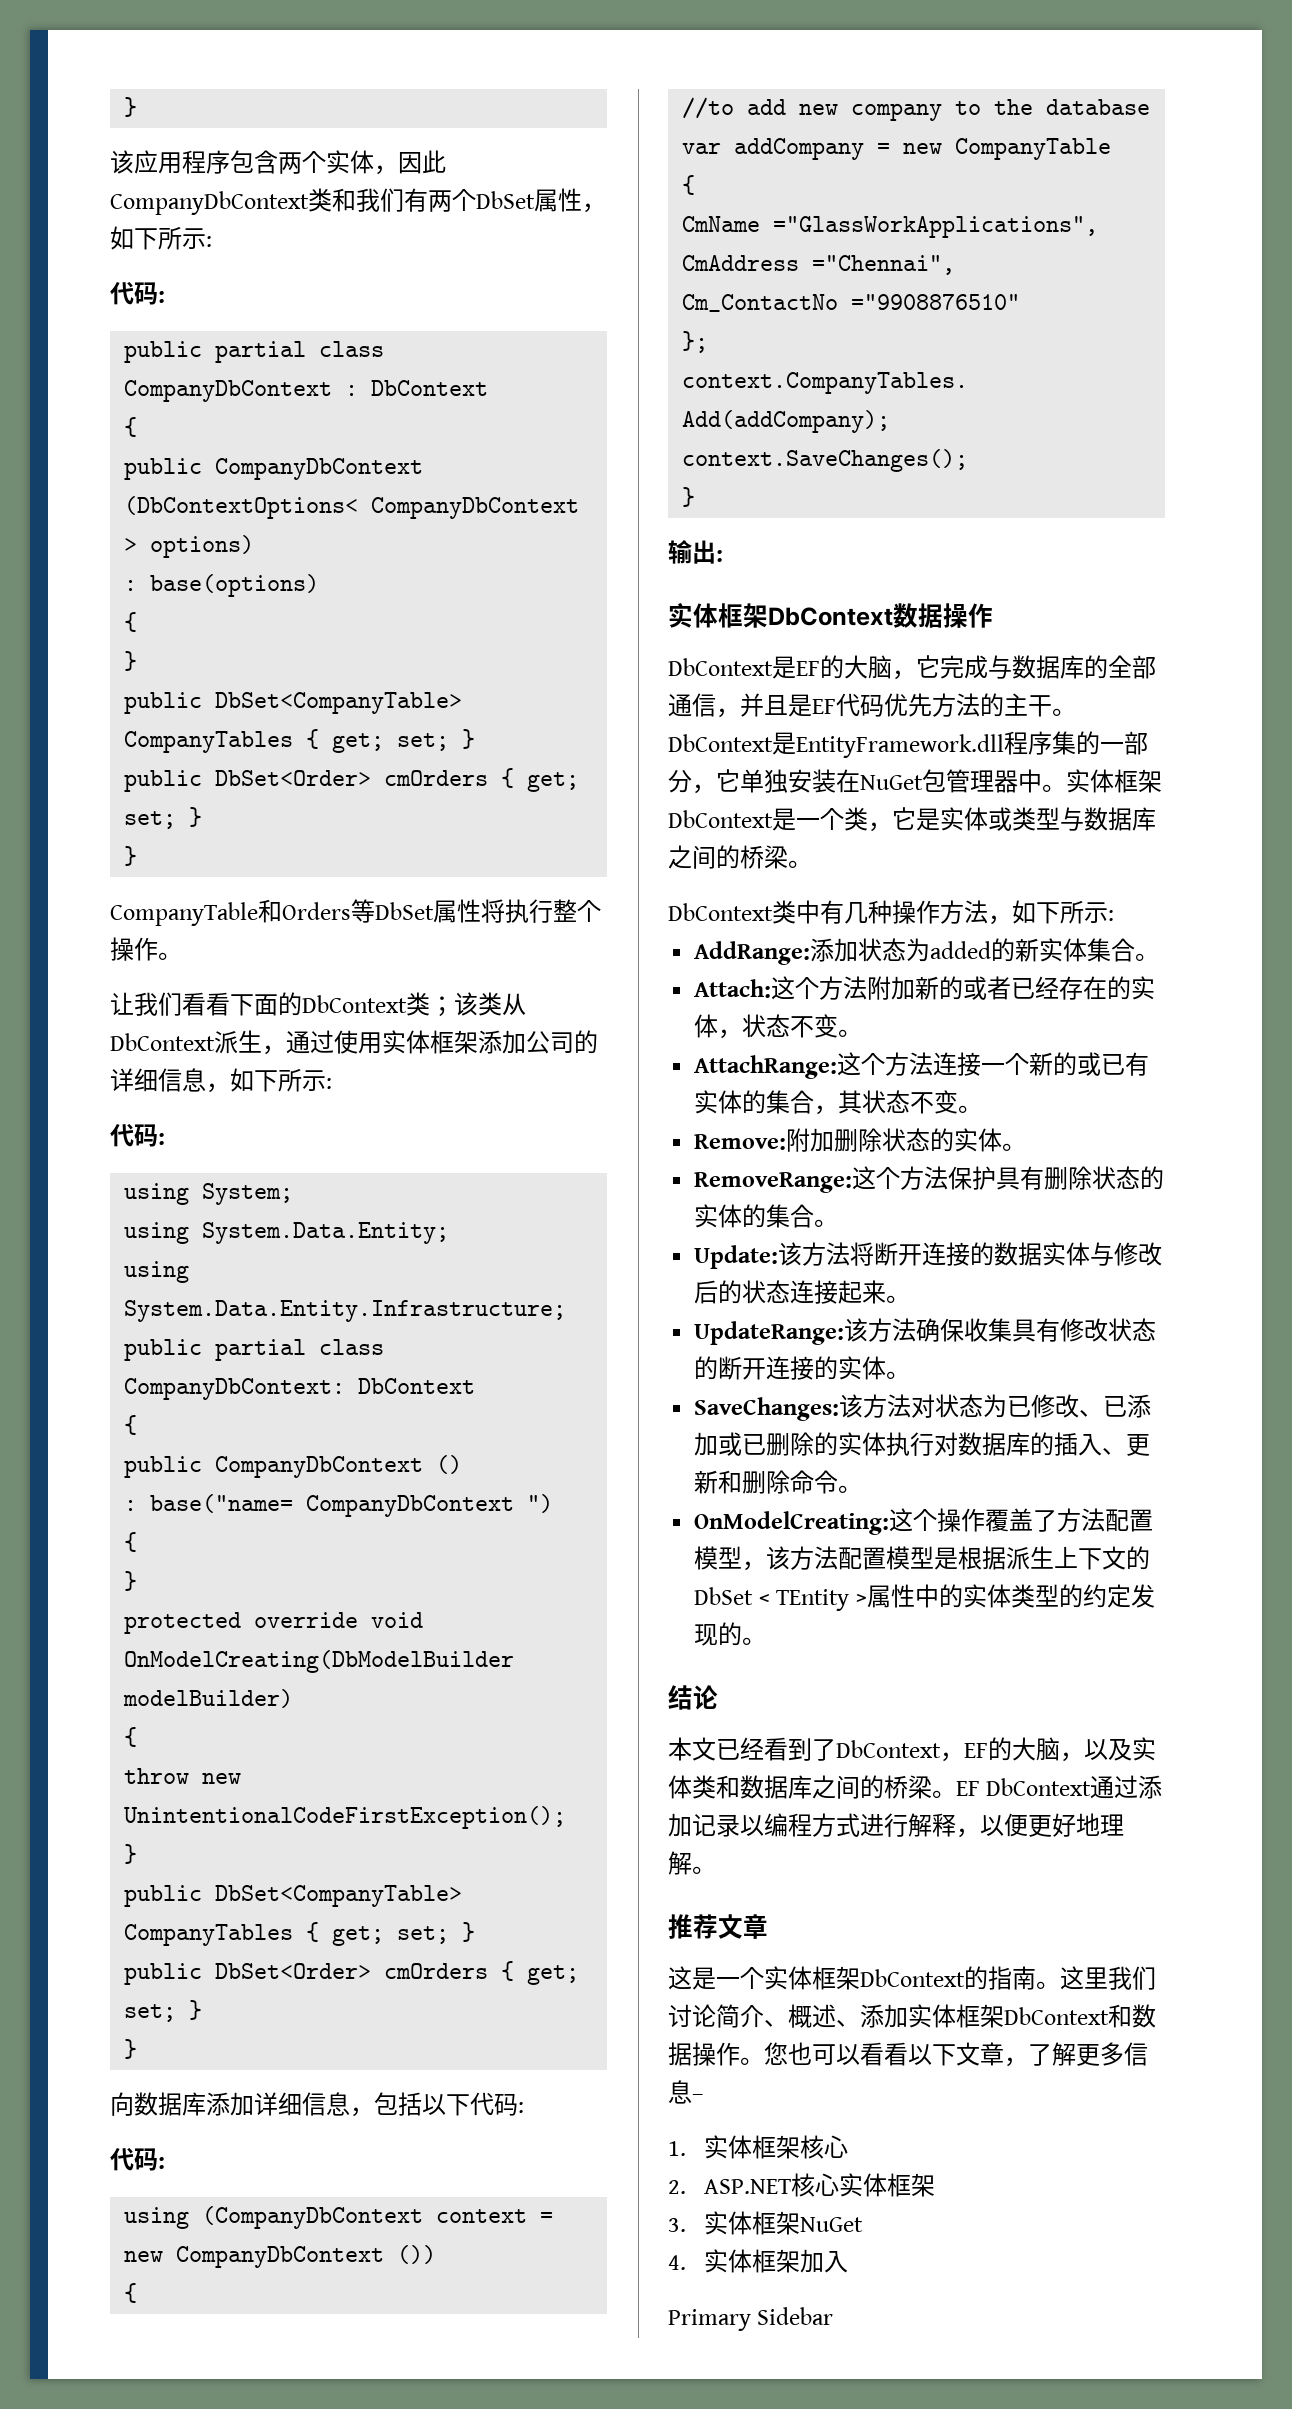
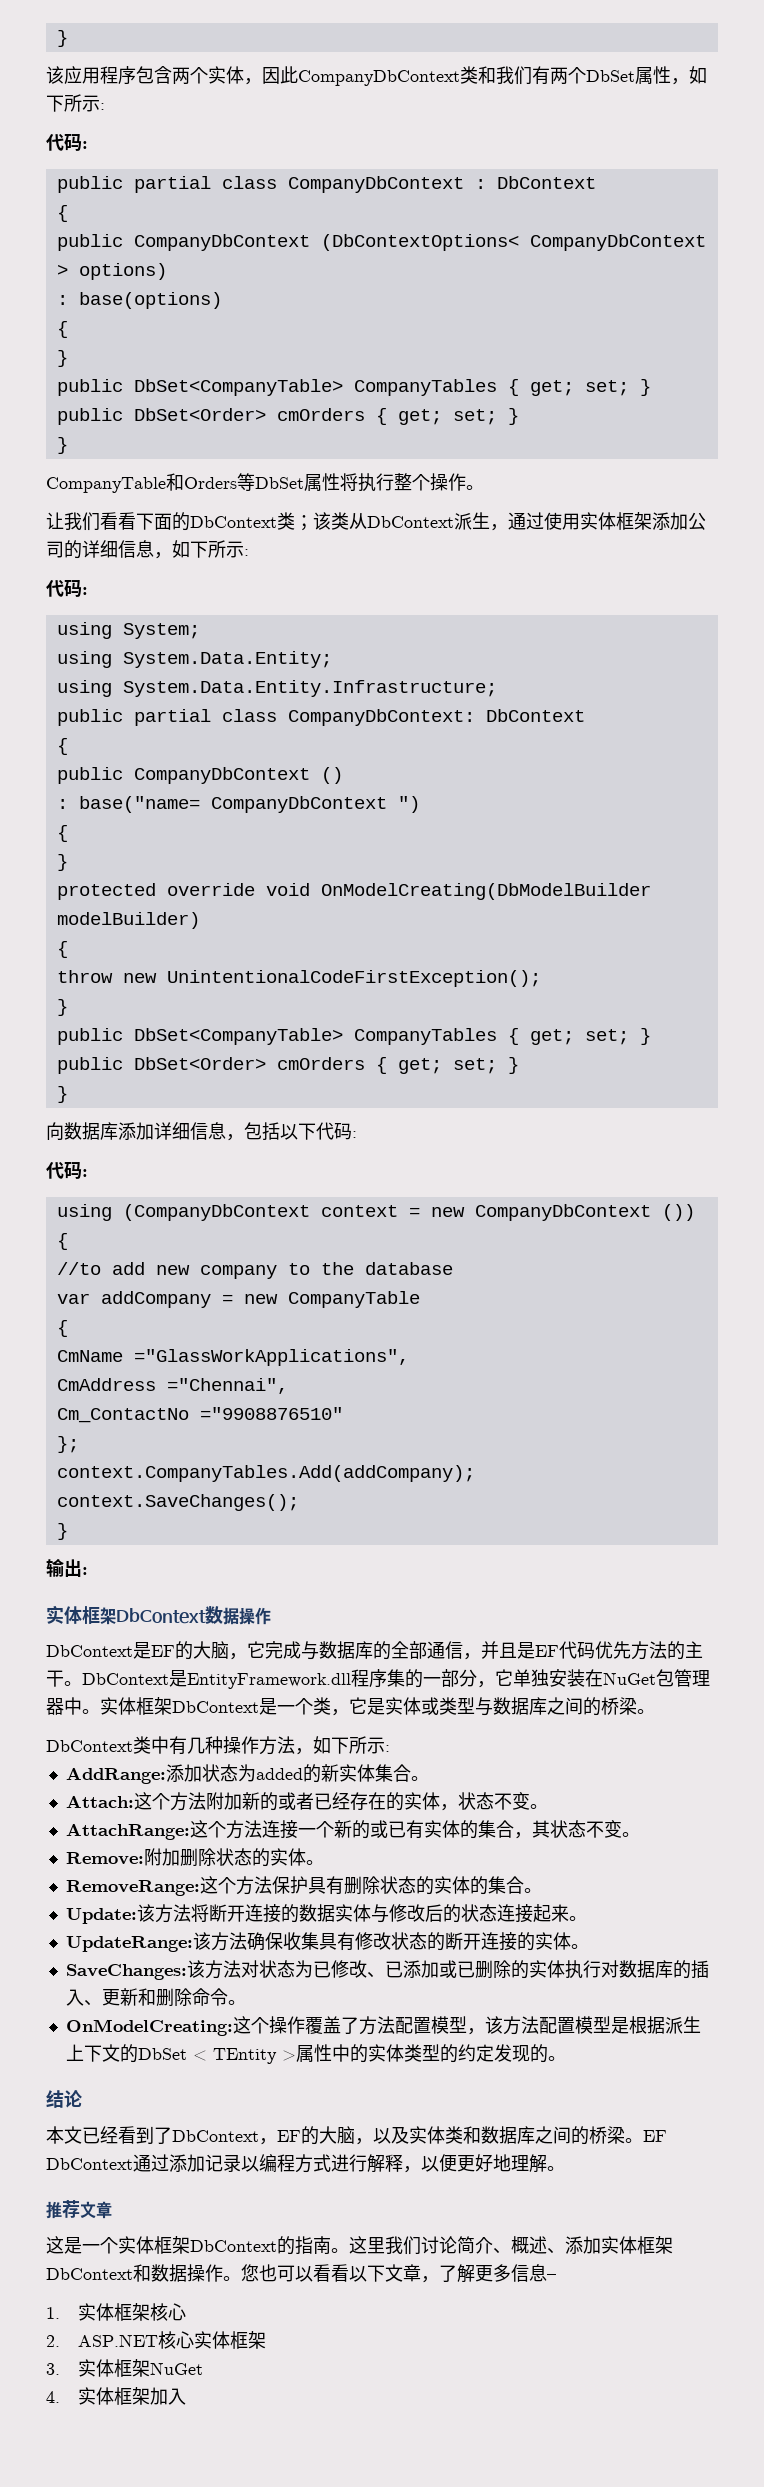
[668,2307,834,2331] // Primary Sidebar -> (187, 2396) none

